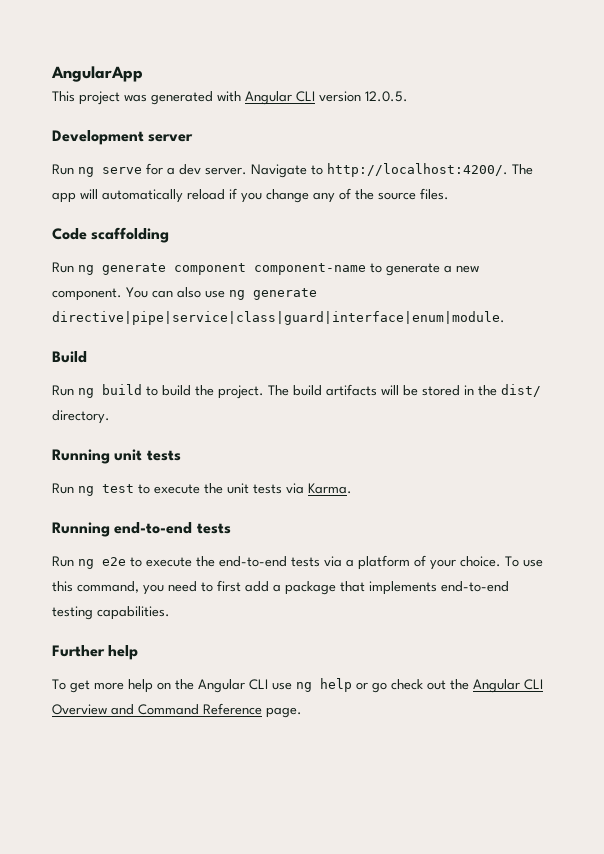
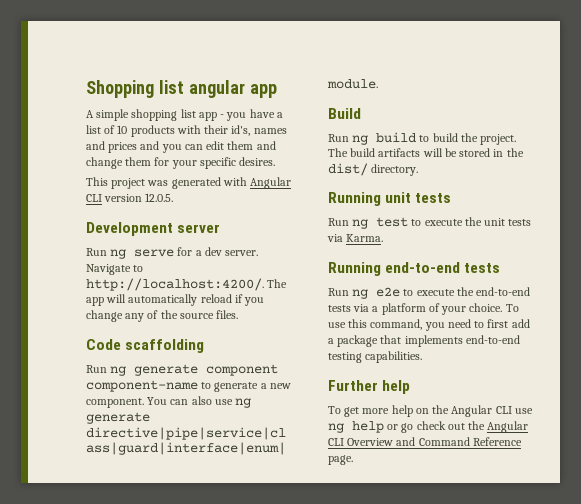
[51,66,143,82] AngularApp -> [86,80,277,98] [86,109,283,121] [86,125,287,137] [86,141,276,153] [86,157,276,169] Shopping list angular app // A simple shopping list app - you have a list of 10 products with their id's, names and prices and you can edit them and change them for your specific desires.

